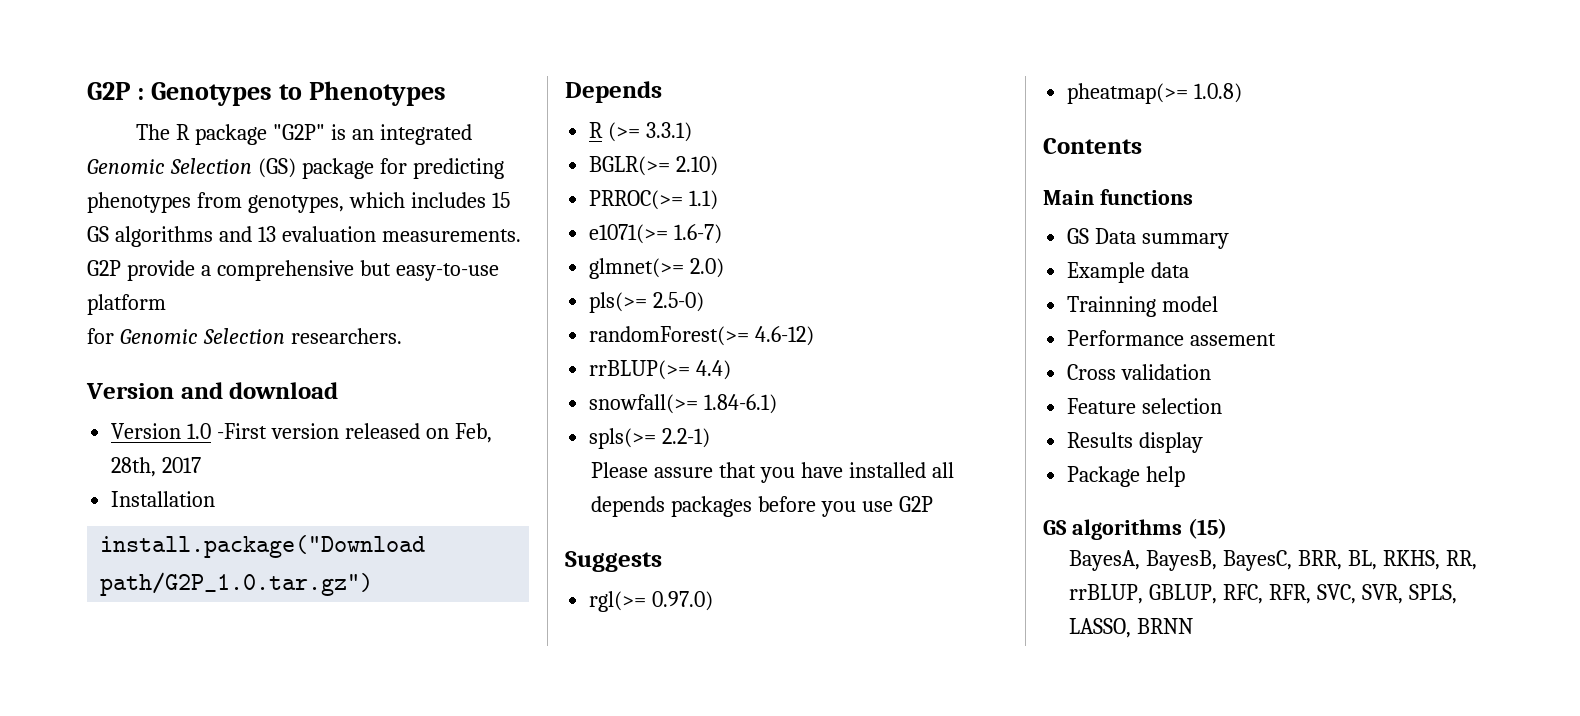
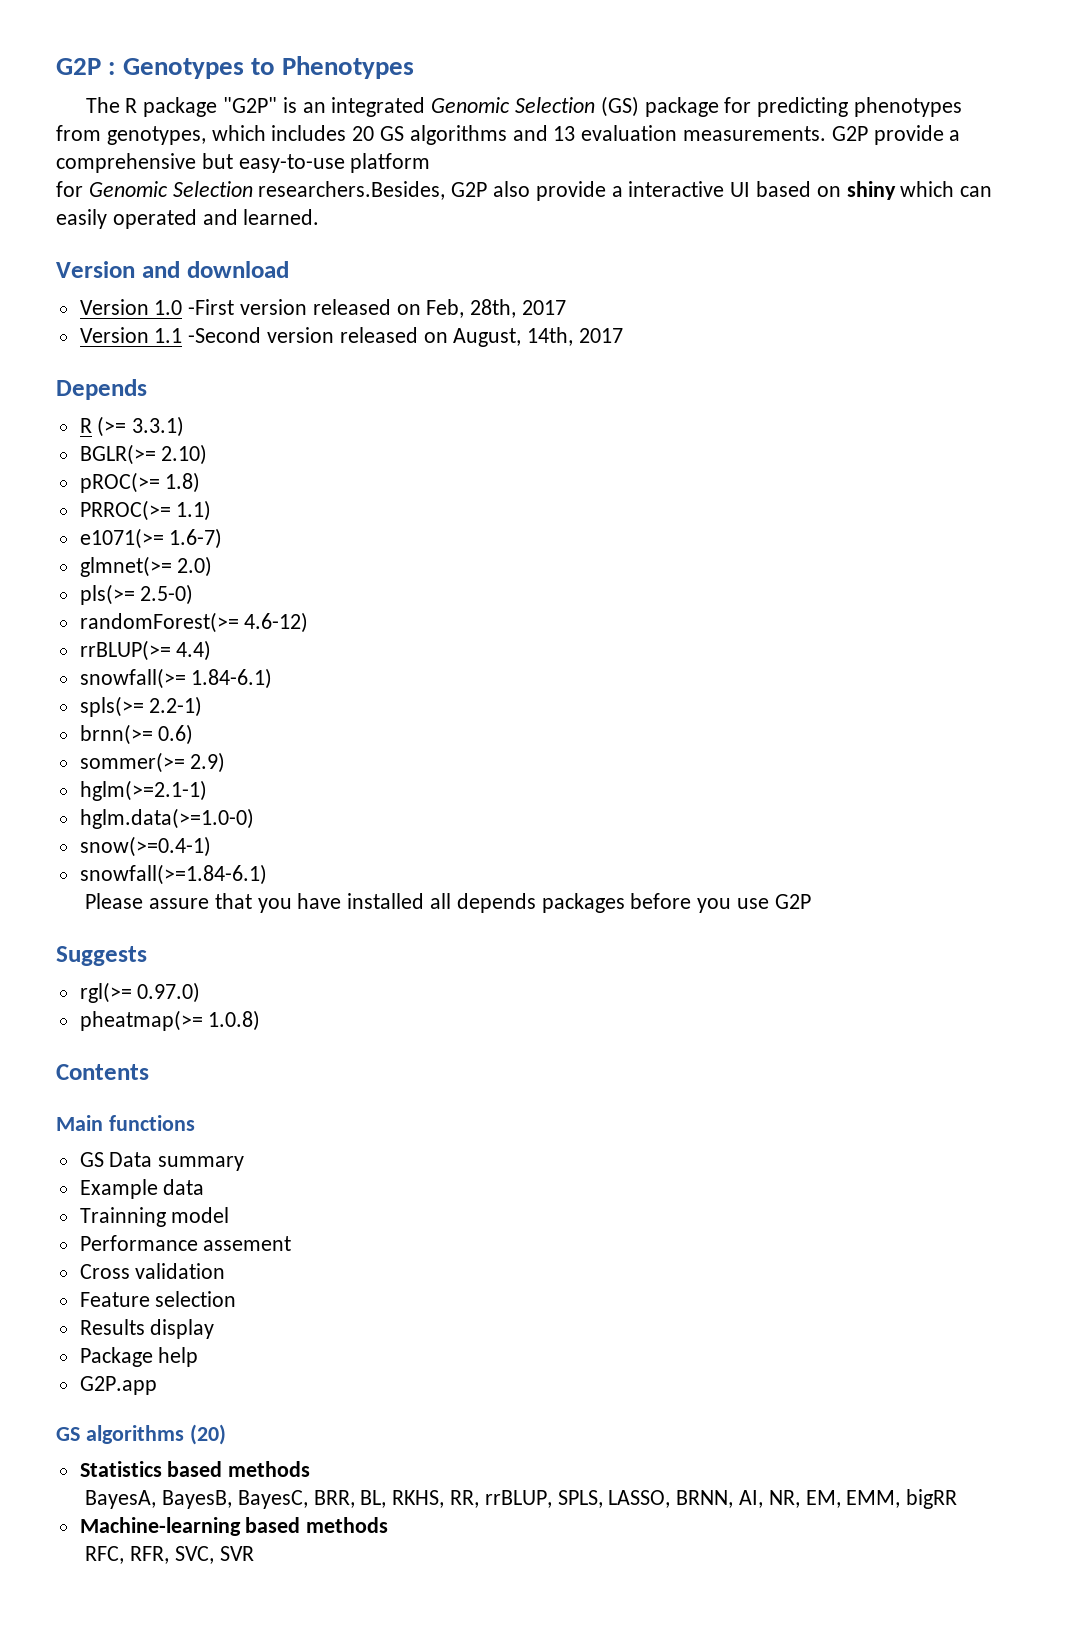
[491,192,510,208] 15 -> [352,126,375,141] 20
[290,328,402,344] researchers. -> [258,181,993,201] [56,209,320,229] researchers.Besides, G2P also provide a interactive UI based on shiny which can easily operated and learned.
[111,491,216,507] [100,535,426,558] [100,572,374,596] Installation // install.package("Download path/G2P_1.0.tar.gz") -> [79,327,624,347] Version 1.1 -Second version released on August, 14th, 2017
(719, 166) none -> [79,472,201,493] // pROC(>= 1.8)
(711, 438) none -> [79,724,194,745] [79,752,226,773] [79,780,207,801] [79,808,254,829] [79,836,211,857] [79,864,267,885] // brnn(>= 0.6) // sommer(>= 2.9) // hglm(>=2.1-1) // hglm.data(>=1.0-0) // snow(>=0.4-1) // snowfall(>=1.84-6.1)
[1043,518,1227,540] // GS algorithms (15) -> [79,1376,157,1395] [56,1424,226,1445] [79,1461,311,1477] // G2P.app // GS algorithms (20) // Statistics based methods
[1149,584,1457,604] [1069,618,1194,638] GBLUP, RFC, RFR, SVC, SVR, SPLS, LASSO, BRNN -> [557,1489,958,1509] [79,1517,389,1536] [85,1546,254,1564] SPLS, LASSO, BRNN, AI, NR, EM, EMM, bigRR // Machine-learning based methods // RFC, RFR, SVC, SVR

